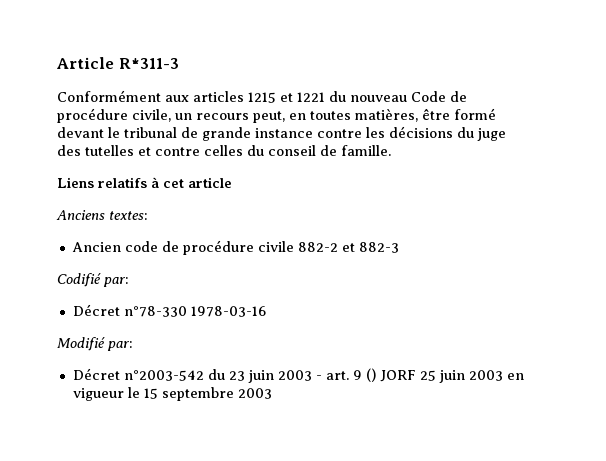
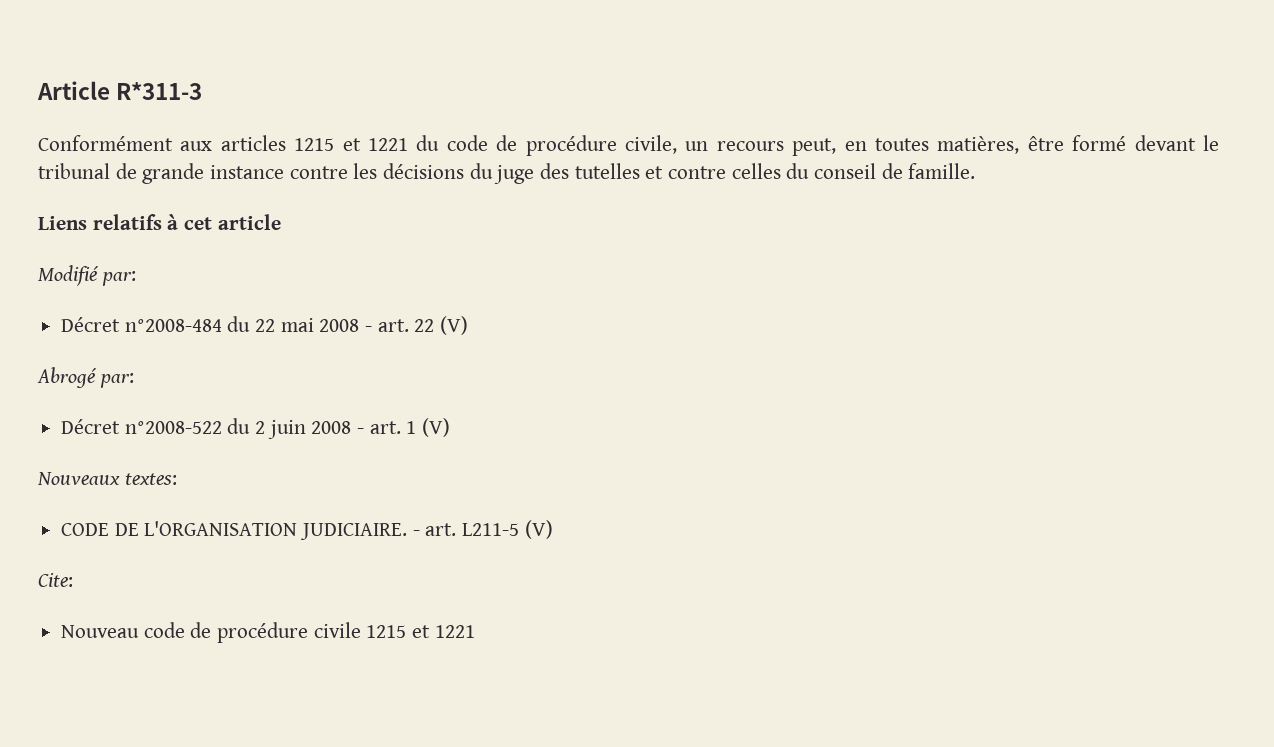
[350,91,446,102] nouveau Code -> [446,135,488,151] code
[56,210,148,220] [71,240,399,255] [57,273,129,287] [72,304,266,317] [57,337,133,351] [72,368,524,383] [72,387,272,401] Anciens textes: // Ancien code de procédure civile 882-2 et 882-3 // Codifié par: // Décret n°78-330 1978-03-16 // Modifié par: // Décret n°2003-542 du 23 juin 2003 - art. 9 () JORF 25 juin 2003 en vigueur le 15 septembre 2003 -> [38,265,136,286] [61,316,469,335] [37,367,134,388] [61,418,451,439] [37,472,177,485] [61,520,553,540] [38,573,73,587] [61,622,475,643] Modifié par: // Décret n°2008-484 du 22 mai 2008 - art. 22 (V) // Abrogé par: // Décret n°2008-522 du 2 juin 2008 - art. 1 (V) // Nouveaux textes: // CODE DE L'ORGANISATION JUDICIAIRE. - art. L211-5 (V) // Cite: // Nouveau code de procédure civile 1215 et 1221

